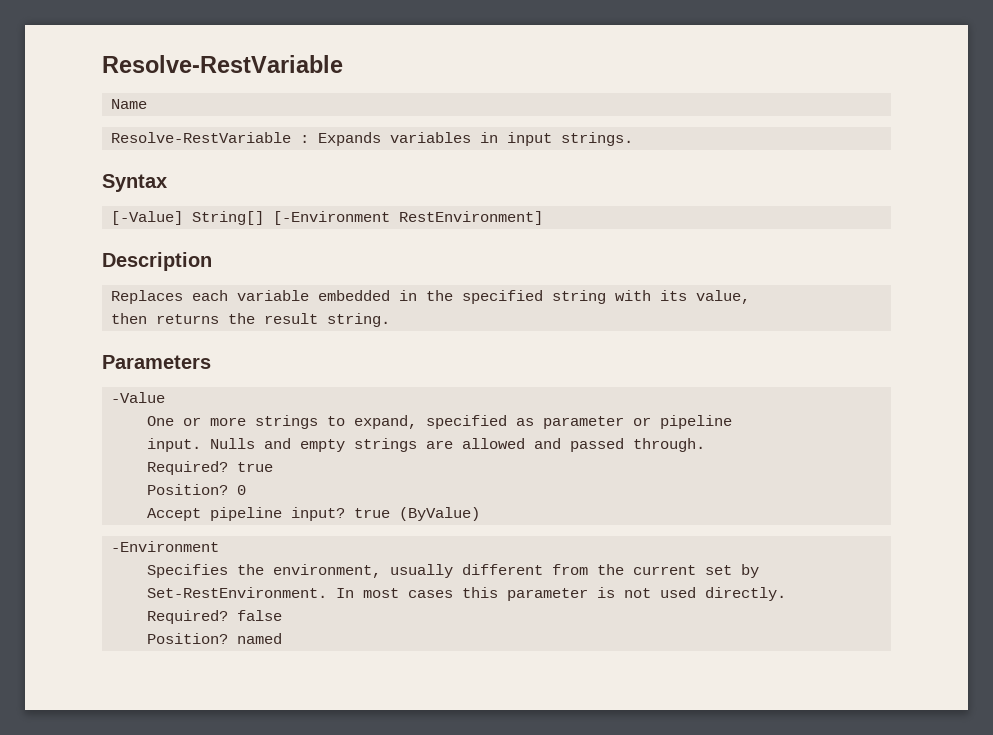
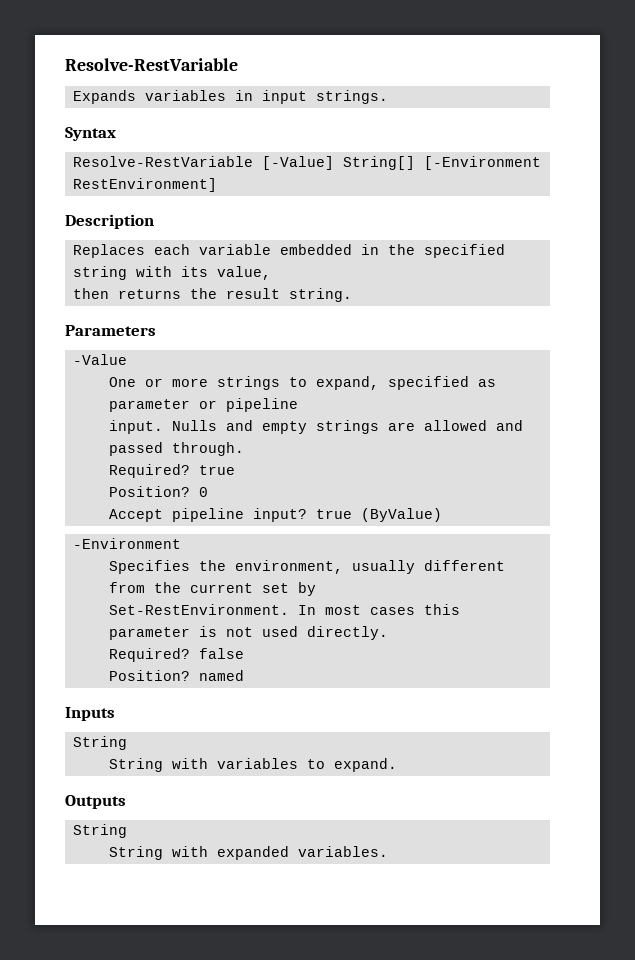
[111,99,147,109] [111,132,309,143] Name // Resolve-RestVariable : -> (238, 64) none
(167, 183) none -> [73,156,254,167] Resolve-RestVariable
(282, 638) none -> [65,707,115,721] [73,736,128,750] [109,758,398,772] [65,795,126,809] [73,824,128,838] [109,846,389,860] // Inputs // String // String with variables to expand. // Outputs // String // String with expanded variables.

